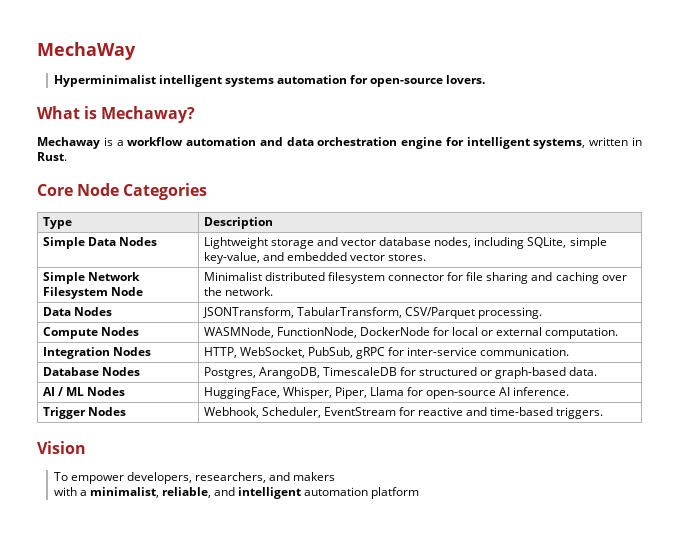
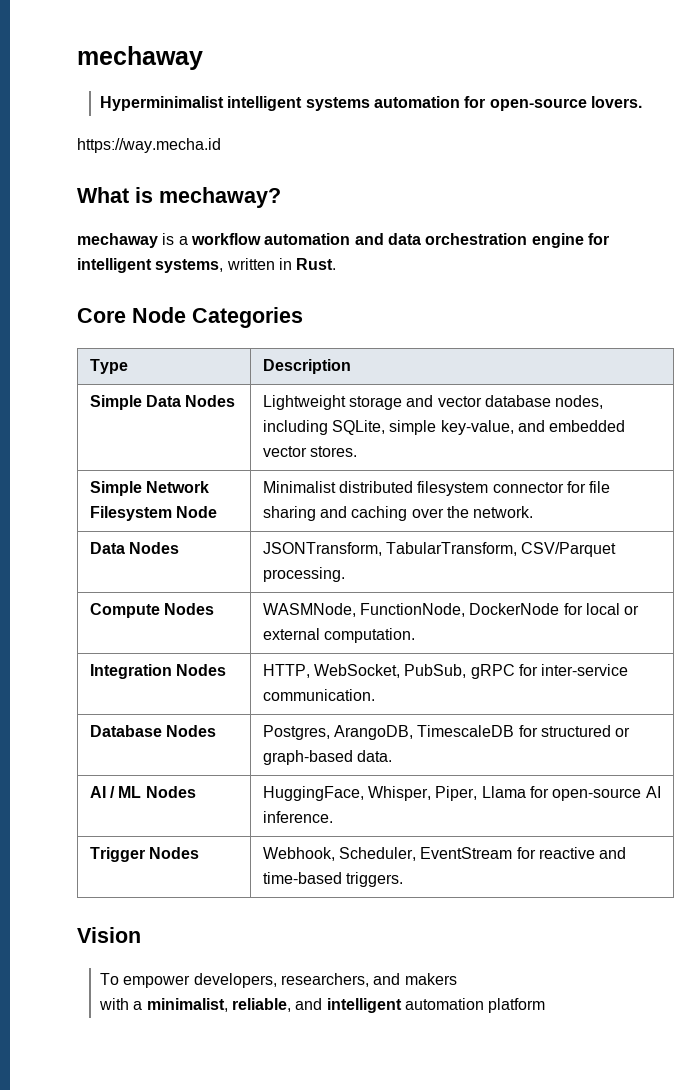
[37,42,136,60] MechaWay -> [77,46,203,70] mechaway
(486, 79) none -> [77,138,221,153] // https://way.mecha.id
[101,106,196,123] [37,137,100,149] Mechaway? // Mechaway -> [159,187,281,208] [77,233,158,248] mechaway? // mechaway

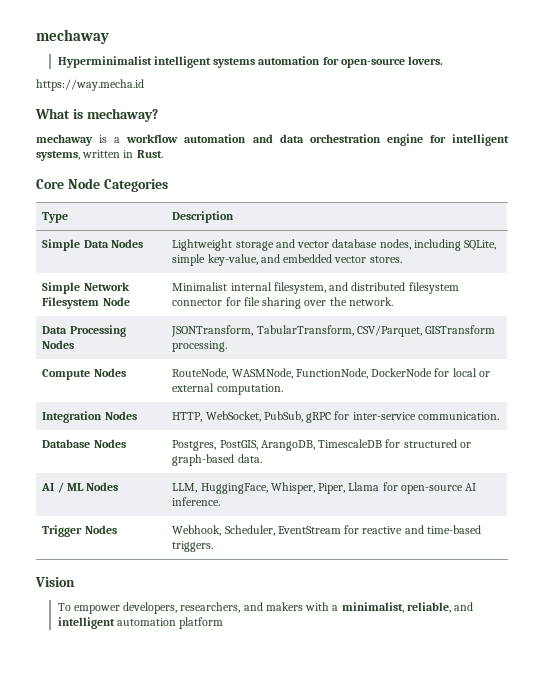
(336, 487) none -> [230,282,349,294] internal filesystem, and
[319,506,408,521] and caching -> (302, 303) none
(125, 548) none -> [69,325,126,337] Processing
[521,542,617,557] CSV/Parquet -> [356,325,496,337] CSV/Parquet, GISTransform
(214, 609) none -> [172,368,229,379] RouteNode,
(330, 732) none -> [219,440,258,450] PostGIS,
(196, 792) none -> [172,483,198,493] LLM,
(457, 979) // -> (303, 606) none

